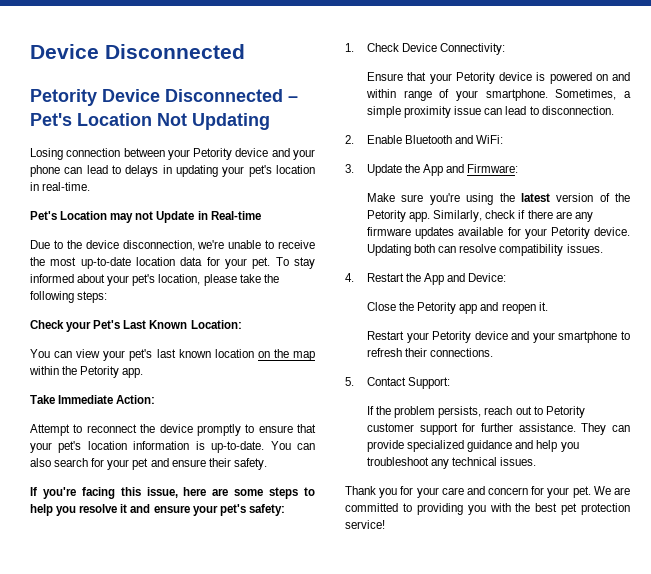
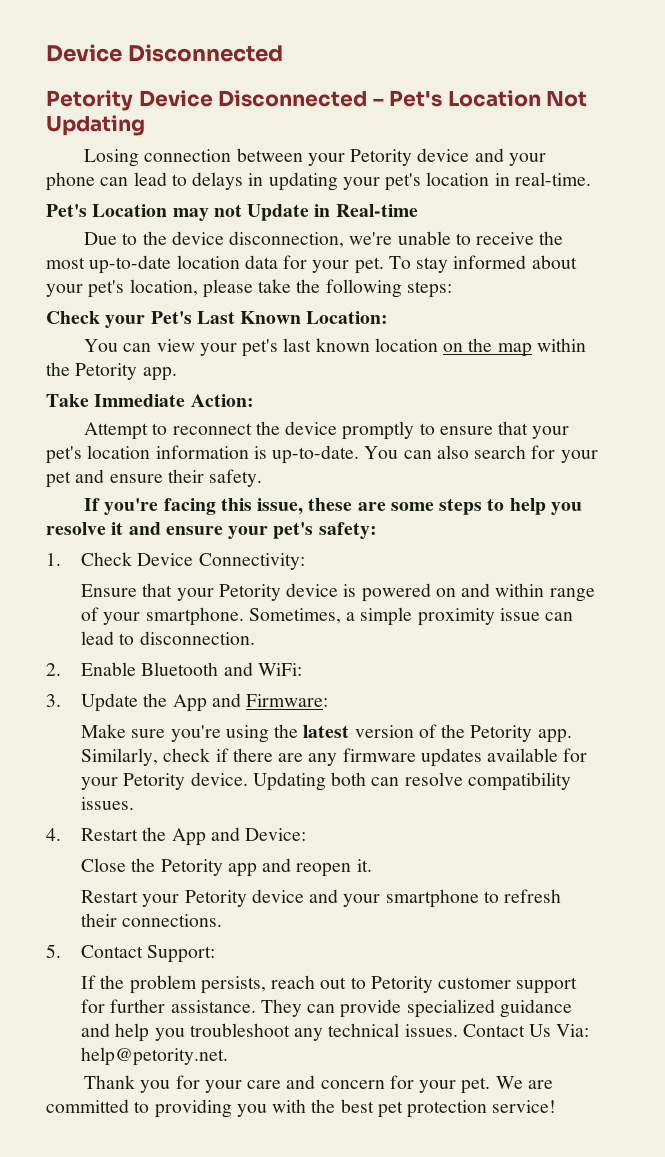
[183,487,207,496] here -> [308,498,353,511] these
(537, 461) none -> [462,1024,590,1037] [80,1047,228,1066] Contact Us Via: help@petority.net.

